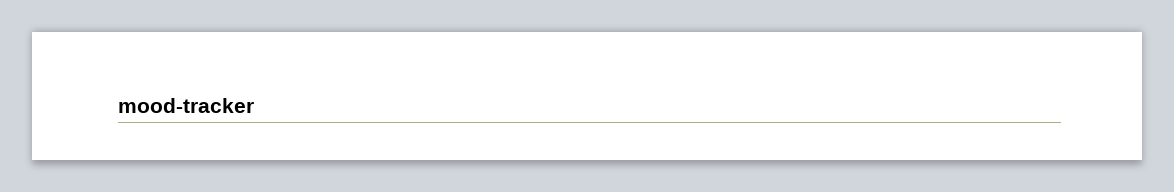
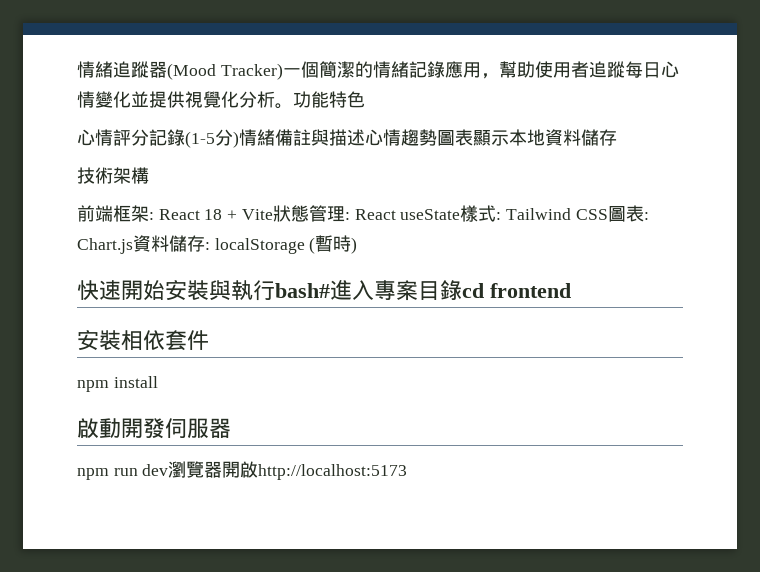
[118,98,254,113] mood-tracker -> [77,61,679,80] [77,91,365,109] [77,129,617,148] [77,167,149,184] [77,205,649,222] [77,235,358,254] [77,279,571,301] [77,330,209,351] [77,376,158,392] [77,418,231,439] [77,461,408,480] 情緒追蹤器(Mood Tracker)一個簡潔的情緒記錄應用，幫助使用者追蹤每日心情變化並提供視覺化分析。功能特色 // 心情評分記錄(1-5分)情緒備註與描述心情趨勢圖表顯示本地資料儲存 // 技術架構 // 前端框架: React 18 + Vite狀態管理: React useState樣式: Tailwind CSS圖表: Chart.js資料儲存: localStorage (暫時) // 快速開始安裝與執行bash#進入專案目錄cd frontend // 安裝相依套件 // npm install // 啟動開發伺服器 // npm run dev瀏覽器開啟http://localhost:5173

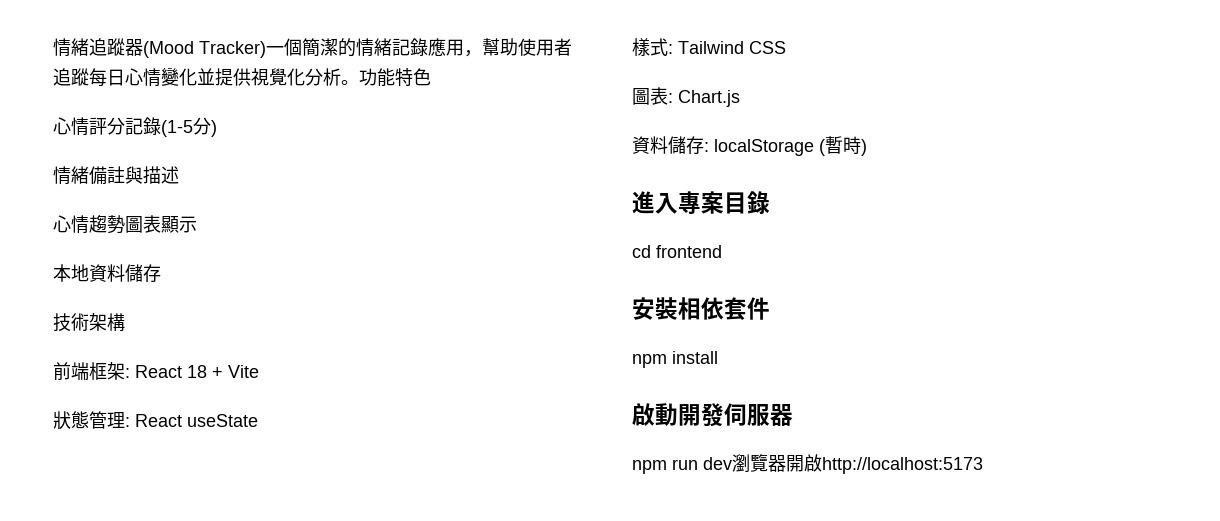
(239, 139) none -> (217, 128) //
(365, 137) none -> (179, 175) //
(509, 138) none -> (197, 224) //
(273, 214) none -> (259, 371) //
(461, 214) none -> (258, 420) //
(608, 214) none -> (786, 47) //
(133, 246) none -> (740, 98) //
[77,280,330,301] 快速開始安裝與執行bash# -> (867, 147) none
(462, 290) none -> (770, 202) //

